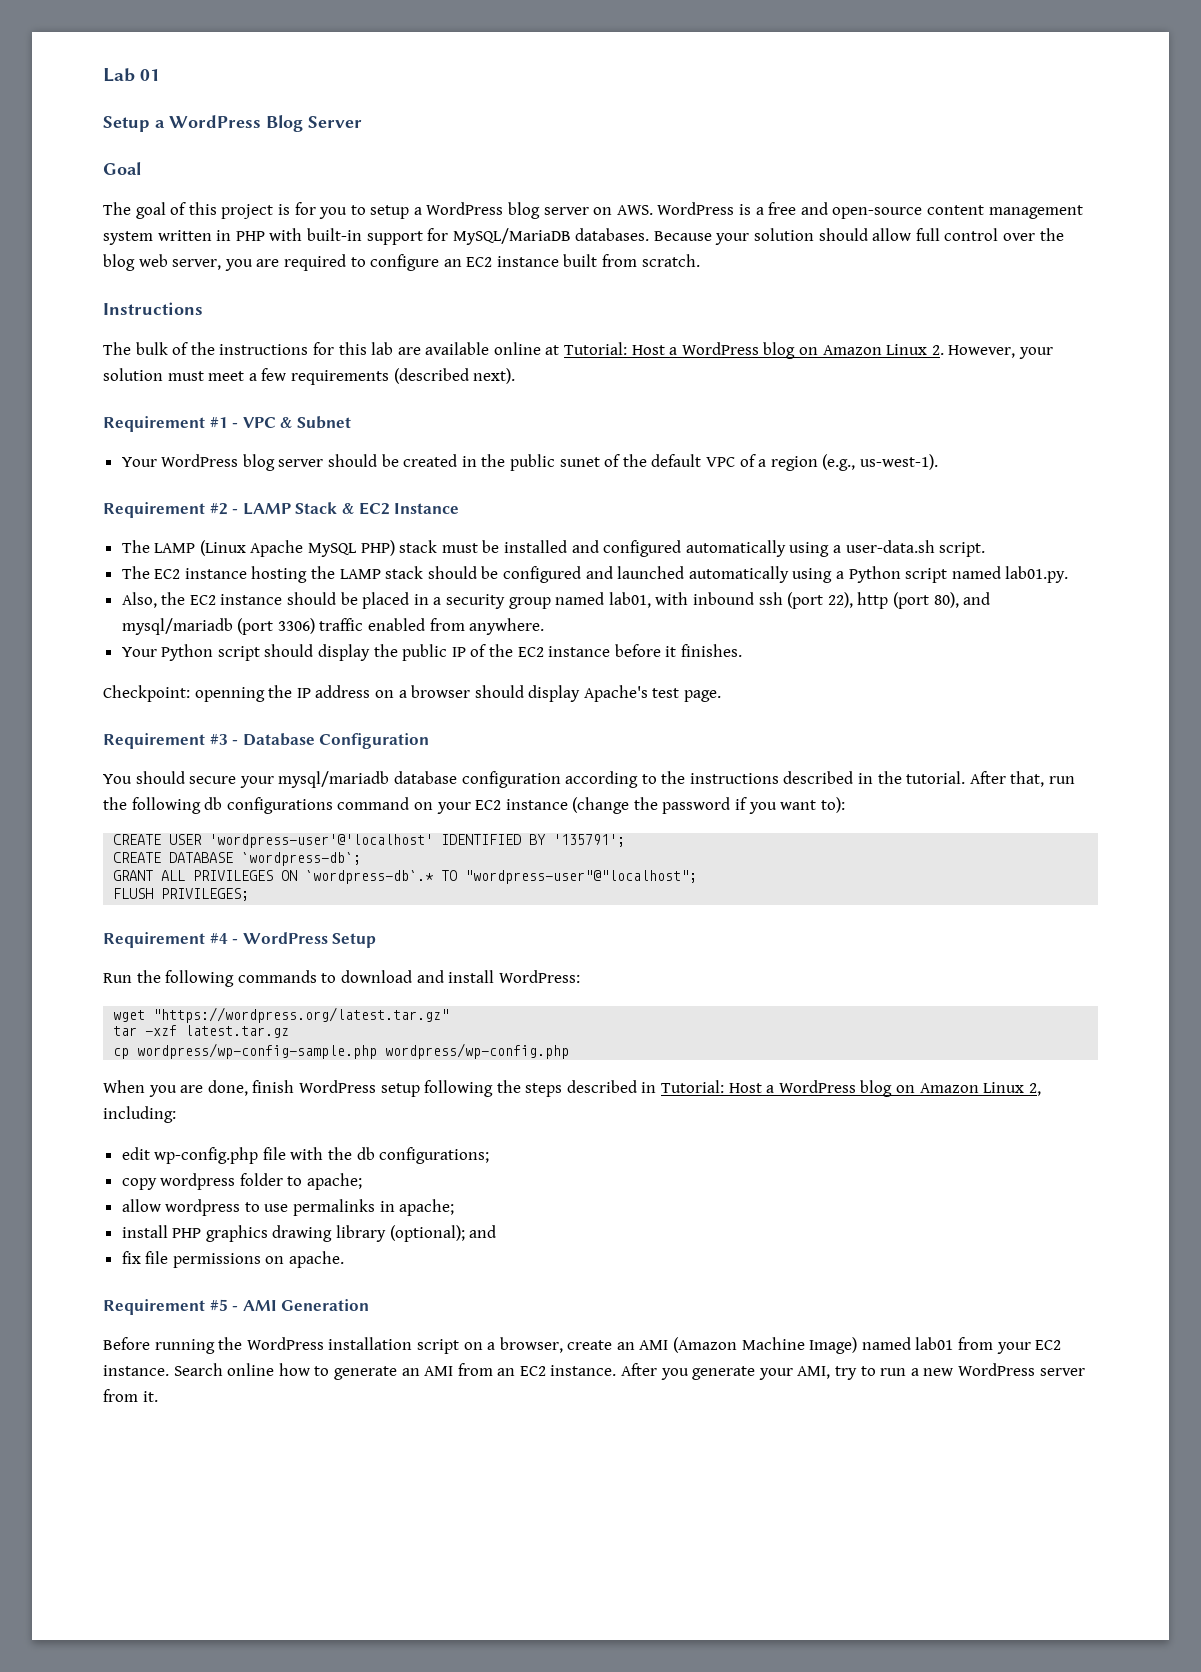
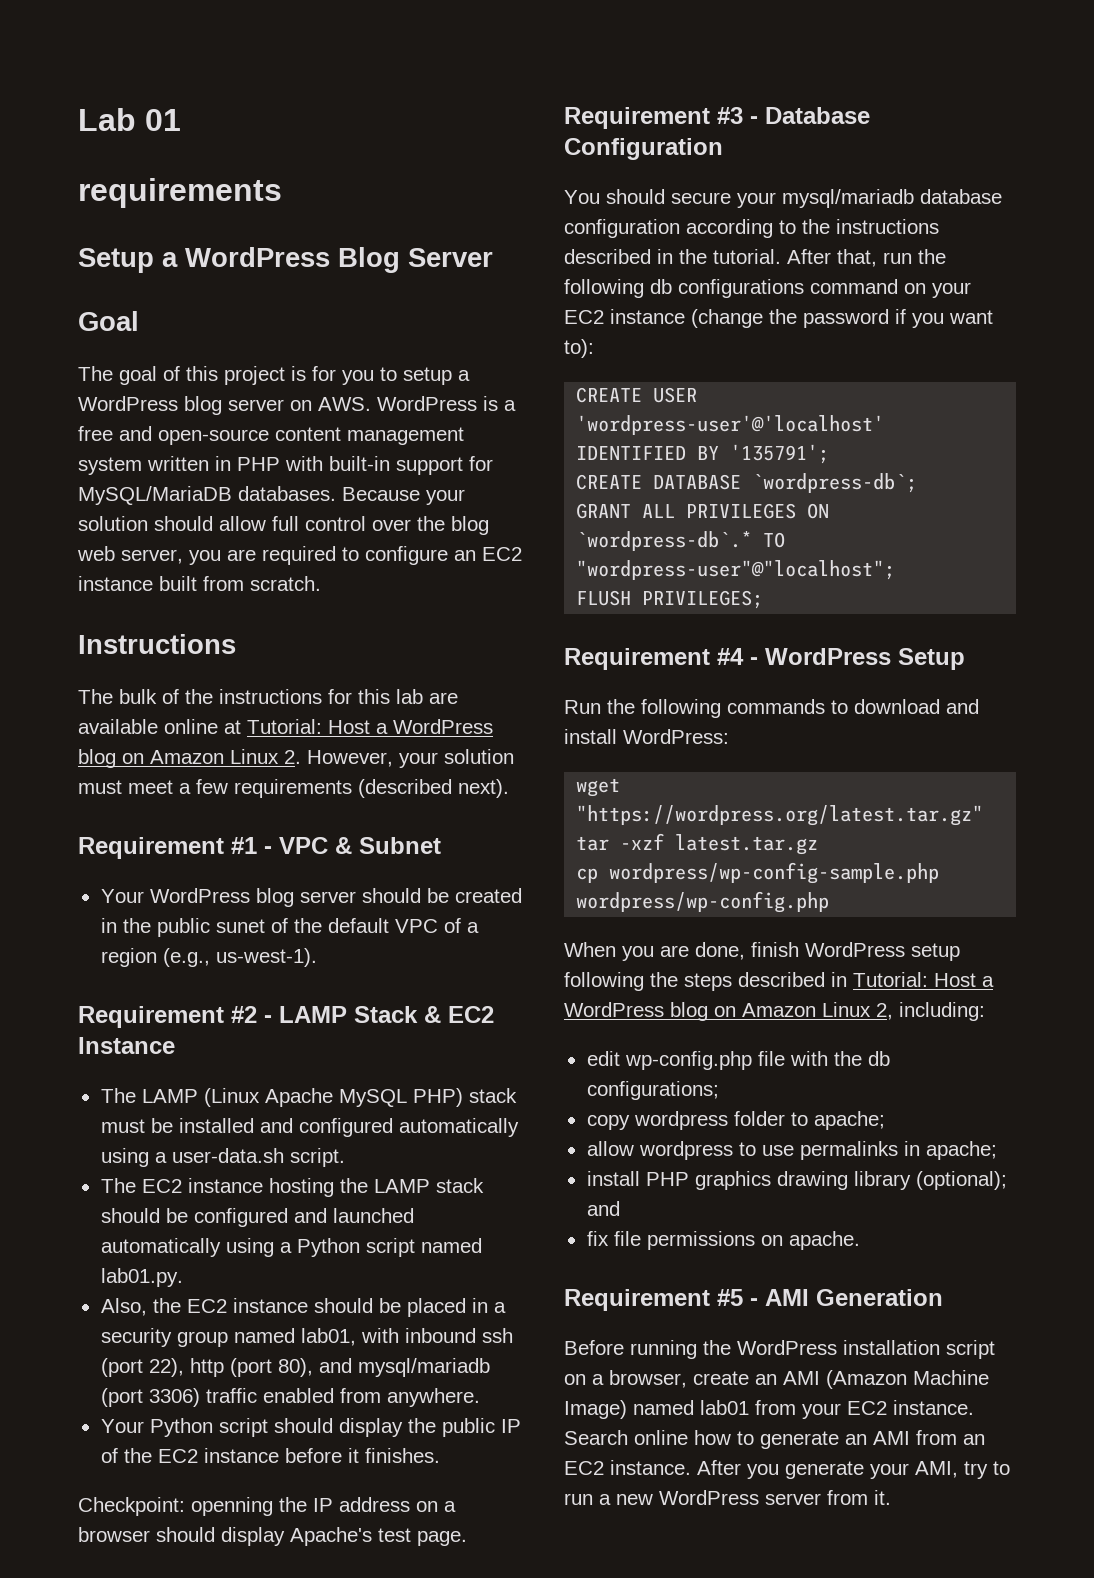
(161, 75) none -> [78,178,282,208] // requirements

